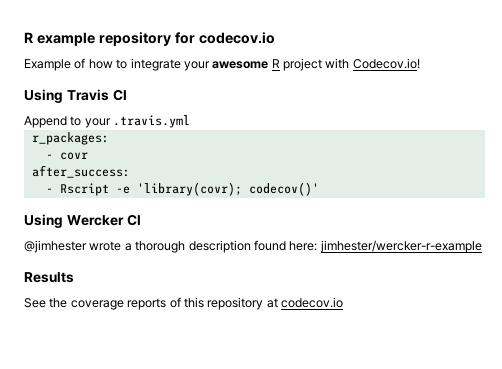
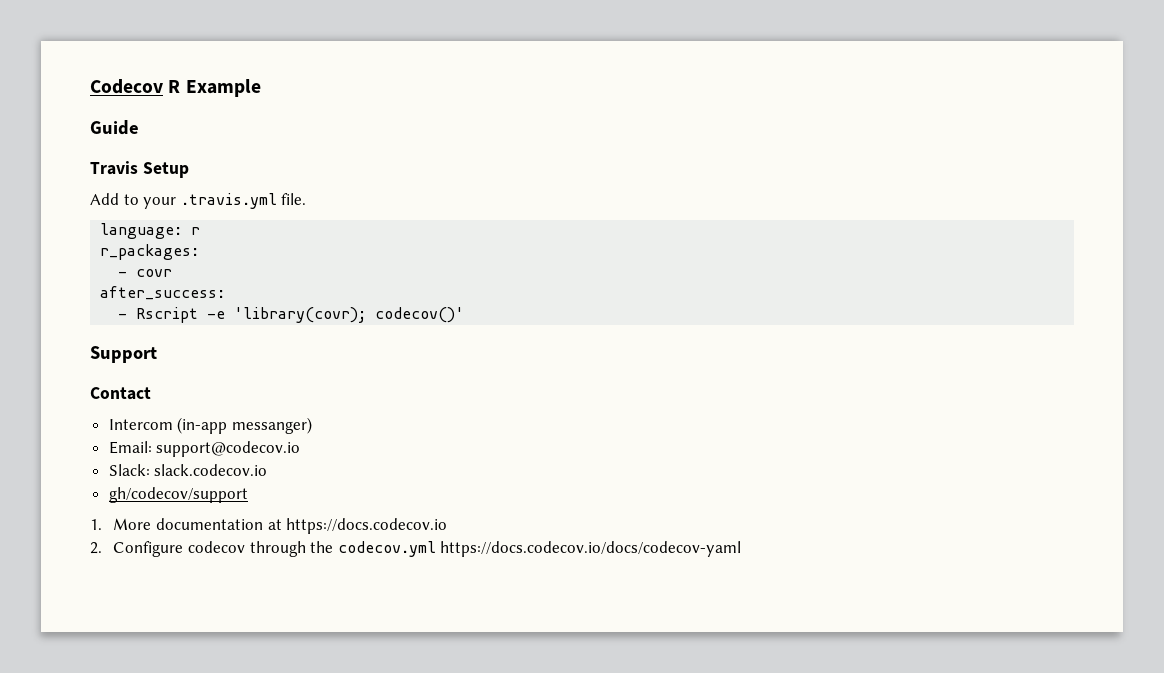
[24,32,275,46] [24,58,420,71] [24,89,127,103] [24,116,67,128] R example repository for codecov.io // Example of how to integrate your awesome R project with Codecov.io! // Using Travis CI // Append -> [90,79,261,97] [90,120,139,135] [90,161,189,178] [90,193,119,205] Codecov R Example // Guide // Travis Setup // Add
(191, 121) none -> [281,193,307,205] [100,223,201,239] file. // language: r
[24,214,141,228] [24,240,482,253] [24,272,74,283] [24,297,343,310] Using Wercker CI // @jimhester wrote a thorough description found here: jimhester/wercker-r-example // Results // See the coverage reports of this repository at codecov.io -> [90,346,157,363] [90,387,151,400] [108,417,312,434] [108,441,301,457] [108,464,268,476] [108,487,248,503] [90,518,448,534] [90,541,742,557] Support // Contact // Intercom (in-app messanger) // Email: support@codecov.io // Slack: slack.codecov.io // gh/codecov/support // 1. More documentation at https://docs.codecov.io // 2. Configure codecov through the codecov.yml https://docs.codecov.io/docs/codecov-yaml

